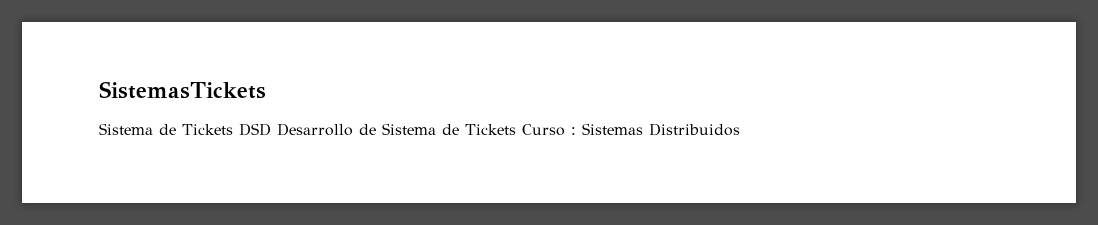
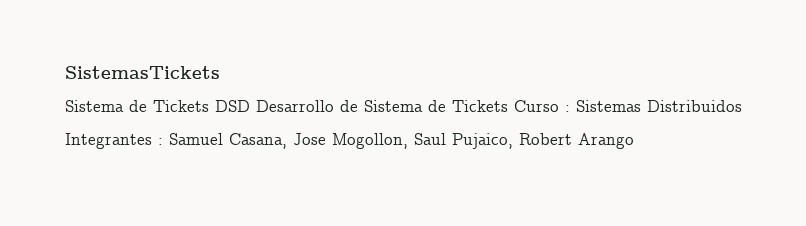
(740, 129) none -> [65,133,634,149] // Integrantes : Samuel Casana, Jose Mogollon, Saul Pujaico, Robert Arango

